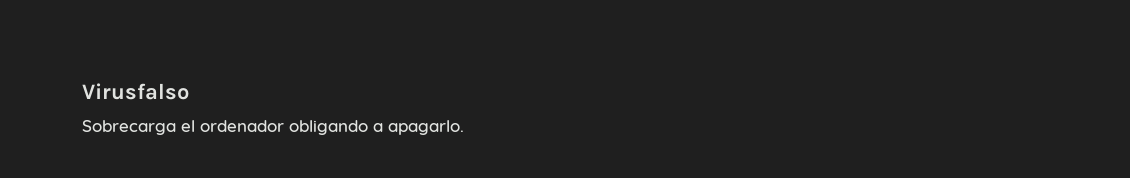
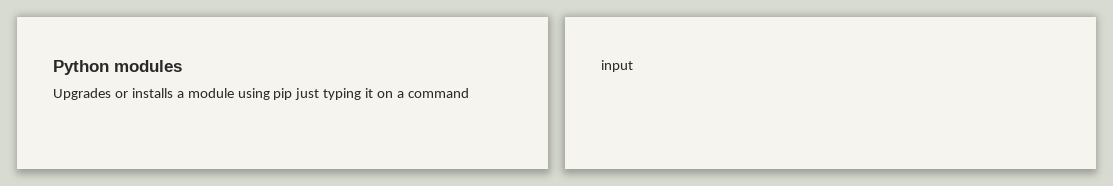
[82,83,189,100] [82,120,464,135] Virusfalso // Sobrecarga el ordenador obligando a apagarlo. -> [53,60,182,75] [53,88,469,100] [601,60,633,72] Python modules // Upgrades or installs a module using pip just typing it on a command input

